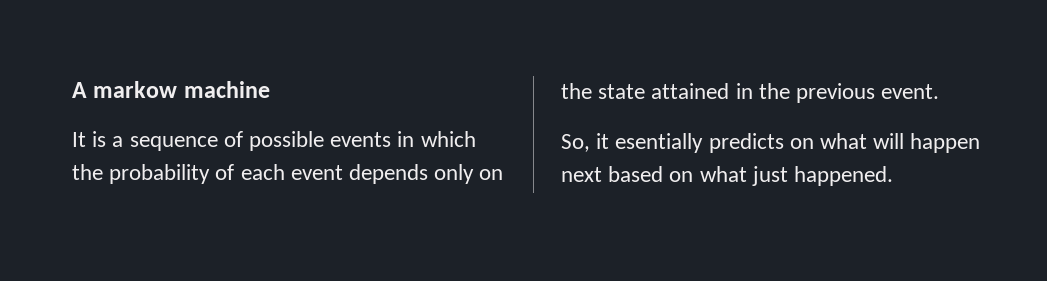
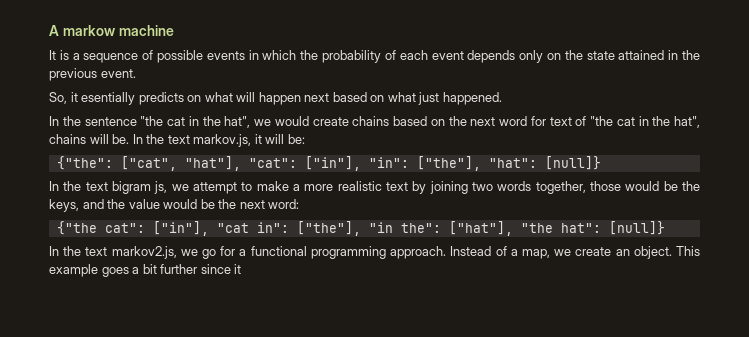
(894, 176) none -> [49,116,700,128] [49,134,305,147] [56,156,601,171] [49,181,700,194] [49,199,300,212] [56,221,665,236] [49,246,701,259] [49,264,242,277] // In the sentence "the cat in the hat", we would create chains based on the next word for text of "the cat in the hat", chains will be. In the text markov.js, it will be: // {"the": ["cat", "hat"], "cat": ["in"], "in": ["the"], "hat": [null]} // In the text bigram js, we attempt to make a more realistic text by joining two words together, those would be the keys, and the value would be the next word: // {"the cat": ["in"], "cat in": ["the"], "in the": ["hat"], "the hat": [null]} // In the text markov2.js, we go for a functional programming approach. Instead of a map, we create an object. This example goes a bit further since it

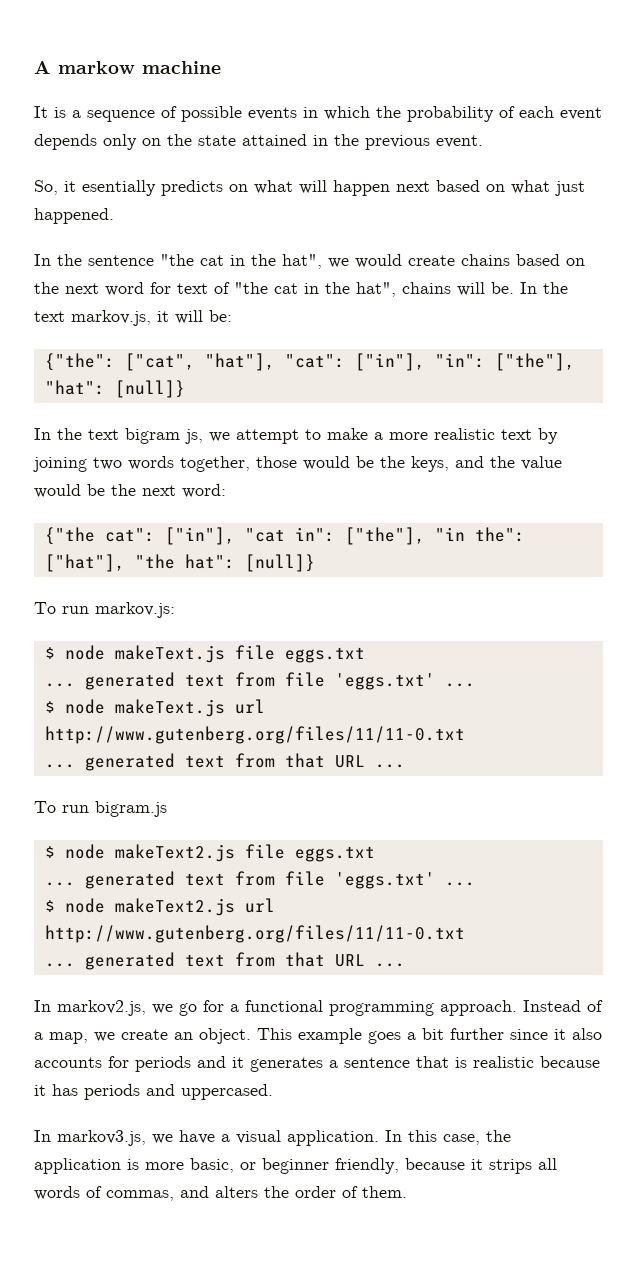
[49,246,108,256] // In the text -> [34,602,175,618] [44,645,365,663] [44,672,475,690] [44,699,265,717] [44,726,465,744] [44,753,405,771] [34,801,167,817] [44,844,375,862] [44,871,475,889] [44,898,275,916] [44,925,465,943] [44,952,405,970] [34,1000,51,1012] // To run markov.js: // $ node makeText.js file eggs.txt // ... generated text from file 'eggs.txt' ... // $ node makeText.js url http://www.gutenberg.org/files/11/11-0.txt // ... generated text from that URL ... // To run bigram.js // $ node makeText2.js file eggs.txt // ... generated text from file 'eggs.txt' ... // $ node makeText2.js url http://www.gutenberg.org/files/11/11-0.txt // ... generated text from that URL ... // In
(242, 269) none -> [572,1028,602,1040] [34,1056,600,1072] [34,1084,273,1100] [34,1130,511,1146] [34,1158,557,1174] [34,1186,407,1201] also accounts for periods and it generates a sentence that is realistic because it has periods and uppercased. // In markov3.js, we have a visual application. In this case, the application is more basic, or beginner friendly, because it strips all words of commas, and alters the order of them.

